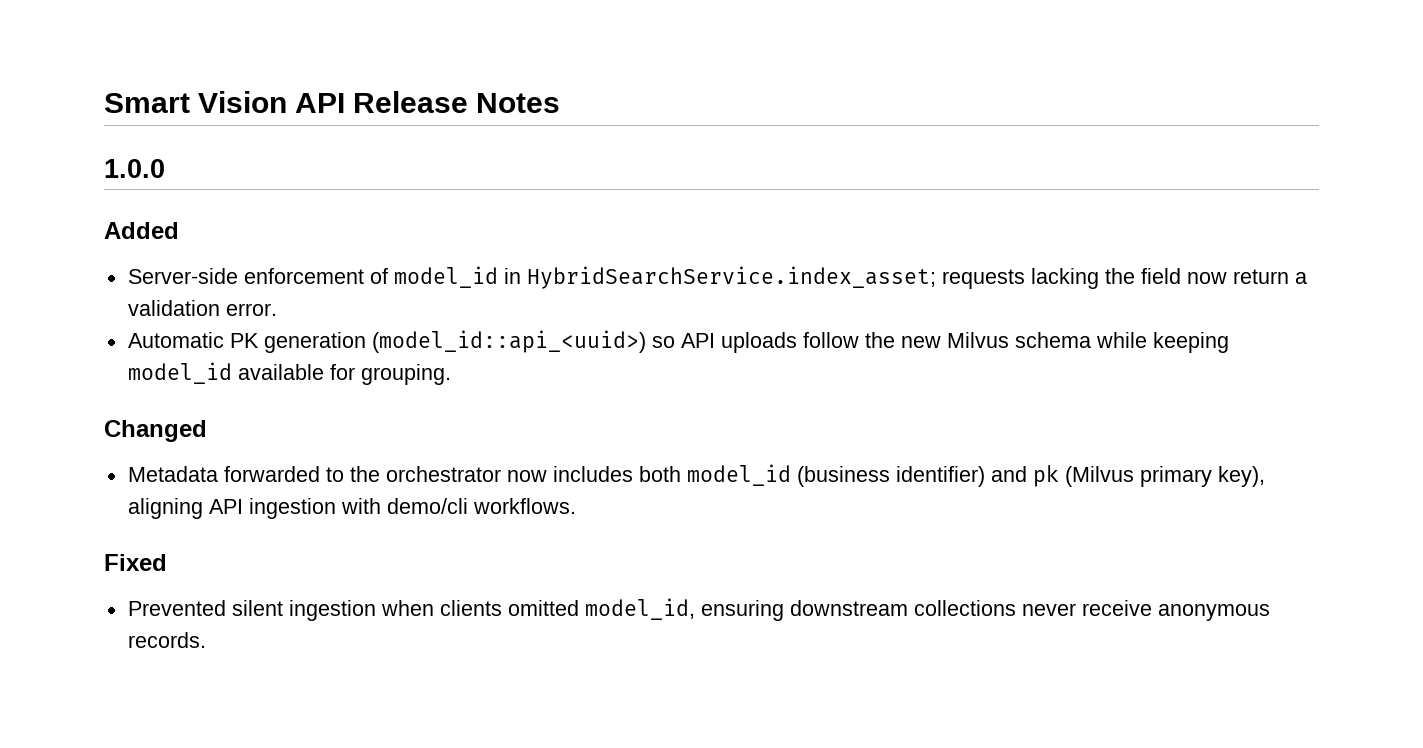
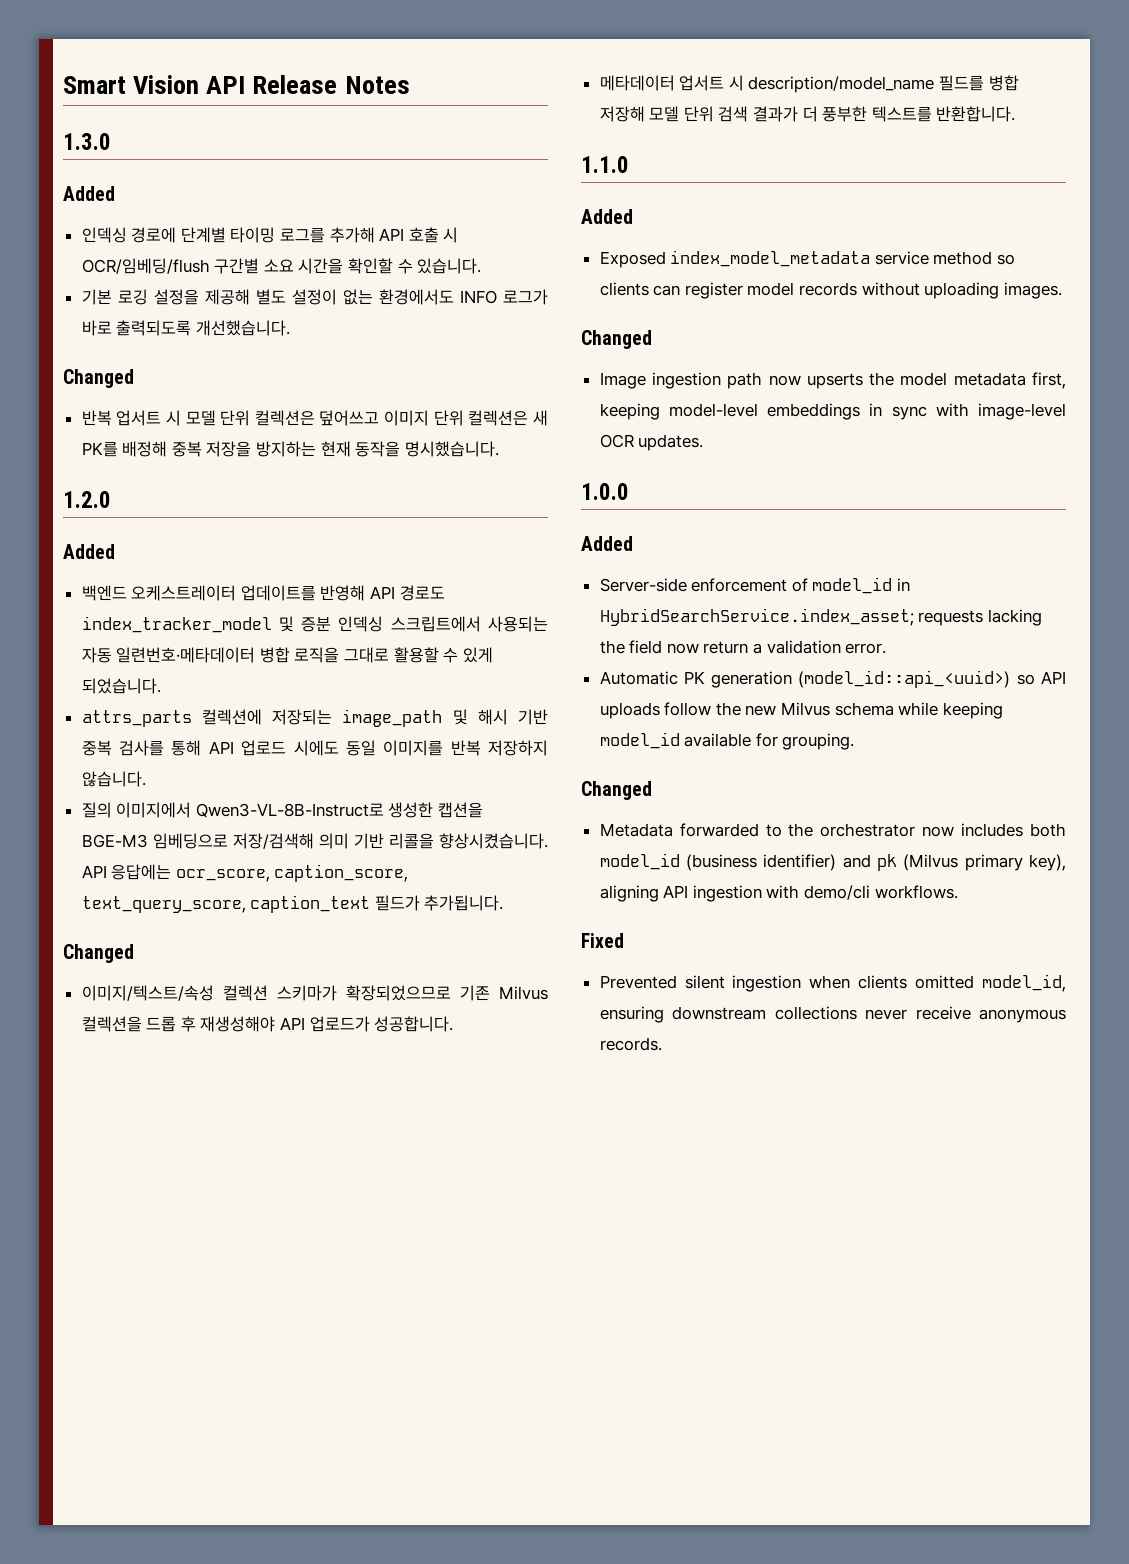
(561, 103) none -> [63,133,111,150] [63,186,115,201] [81,227,459,243] [81,258,482,274] [81,289,548,305] [81,320,290,336] [63,369,134,388] [81,410,548,426] [81,441,499,457] [63,491,111,508] [63,544,115,559] [81,585,445,601] [81,616,548,633] [81,647,493,663] [81,678,161,694] [81,709,548,727] [81,740,548,756] [81,771,146,787] [81,802,484,818] [81,833,548,849] [81,864,409,882] [81,895,504,913] [63,944,134,963] [81,985,548,1001] [81,1016,454,1032] [599,75,1019,93] [599,106,1016,122] [581,156,629,173] [581,209,633,224] [599,250,1016,268] [599,282,1062,299] [581,330,652,349] [599,372,1066,389] [599,403,1066,420] [599,434,704,451] // 1.3.0 // Added // 인덱싱 경로에 단계별 타이밍 로그를 추가해 API 호출 시 OCR/임베딩/flush 구간별 소요 시간을 확인할 수 있습니다. // 기본 로깅 설정을 제공해 별도 설정이 없는 환경에서도 INFO 로그가 바로 출력되도록 개선했습니다. // Changed // 반복 업서트 시 모델 단위 컬렉션은 덮어쓰고 이미지 단위 컬렉션은 새 PK를 배정해 중복 저장을 방지하는 현재 동작을 명시했습니다. // 1.2.0 // Added // 백엔드 오케스트레이터 업데이트를 반영해 API 경로도 index_tracker_model 및 증분 인덱싱 스크립트에서 사용되는 자동 일련번호·메타데이터 병합 로직을 그대로 활용할 수 있게 되었습니다. // attrs_parts 컬렉션에 저장되는 image_path 및 해시 기반 중복 검사를 통해 API 업로드 시에도 동일 이미지를 반복 저장하지 않습니다. // 질의 이미지에서 Qwen3-VL-8B-Instruct로 생성한 캡션을 BGE-M3 임베딩으로 저장/검색해 의미 기반 리콜을 향상시켰습니다. API 응답에는 ocr_score, caption_score, text_query_score, caption_text 필드가 추가됩니다. // Changed // 이미지/텍스트/속성 컬렉션 스키마가 확장되었으므로 기존 Milvus 컬렉션을 드롭 후 재생성해야 API 업로드가 성공합니다. // 메타데이터 업서트 시 description/model_name 필드를 병합 저장해 모델 단위 검색 결과가 더 풍부한 텍스트를 반환합니다. // 1.1.0 // Added // Exposed index_model_metadata service method so clients can register model records without uploading images. // Changed // Image ingestion path now upserts the model metadata first, keeping model-level embeddings in sync with image-level OCR updates.

